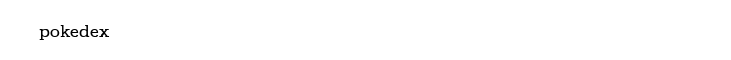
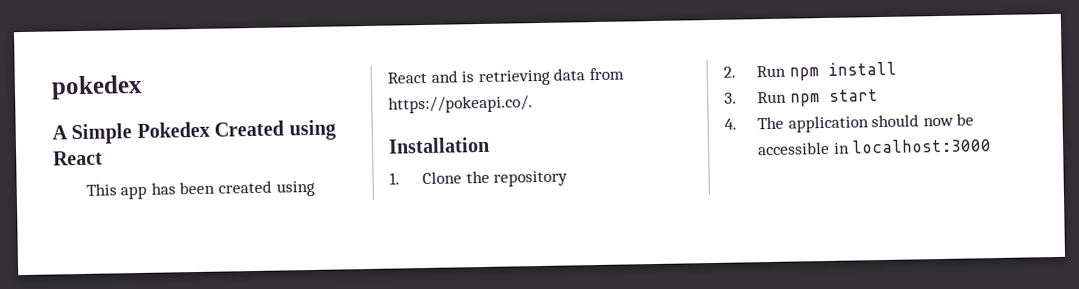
(110, 32) none -> [52,119,336,145] [53,150,103,166] [85,180,315,200] [387,67,624,87] [388,95,533,114] [388,136,490,154] [389,170,569,187] [723,61,897,81] [724,89,878,107] [724,113,975,133] [758,138,993,156] // A Simple Pokedex Created using React // This app has been created using React and is retrieving data from https://pokeapi.co/. // Installation // 1. Clone the repository // 2. Run npm install // 3. Run npm start // 4. The application should now be accessible in localhost:3000

